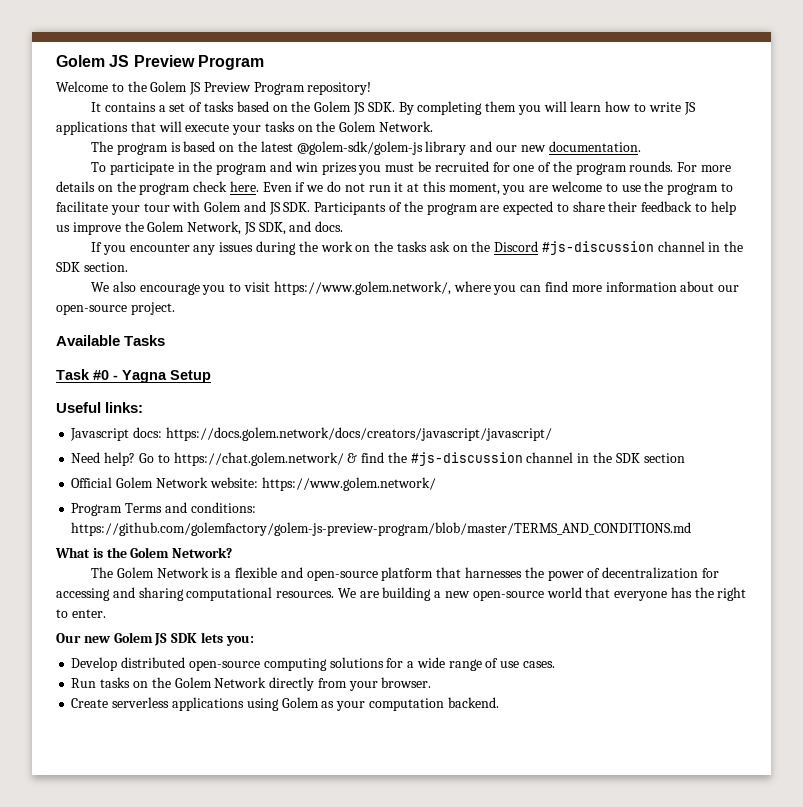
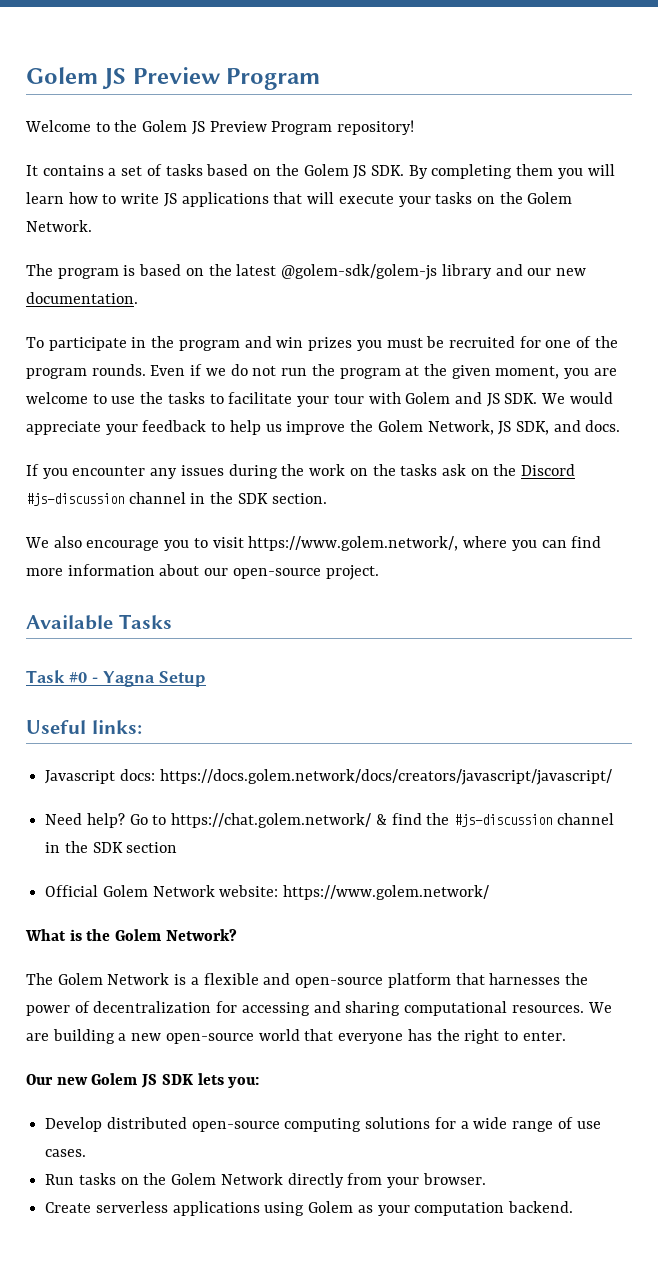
[677,162,731,172] [56,181,259,195] For more details on the program check here. -> (146, 370) none
[394,181,446,192] it at this -> [311,364,491,379] the program at the given
[667,183,719,195] program -> [167,392,205,404] tasks
[314,201,638,215] Participants of the program are expected to share their -> [541,392,613,404] [26,421,138,435] We would appreciate your
[71,502,256,516] [71,522,692,536] // Program Terms and conditions: https://github.com/golemfactory/golem-js-preview-program/blob/master/TERMS_AND_CONDITIONS.md -> (490, 892) none

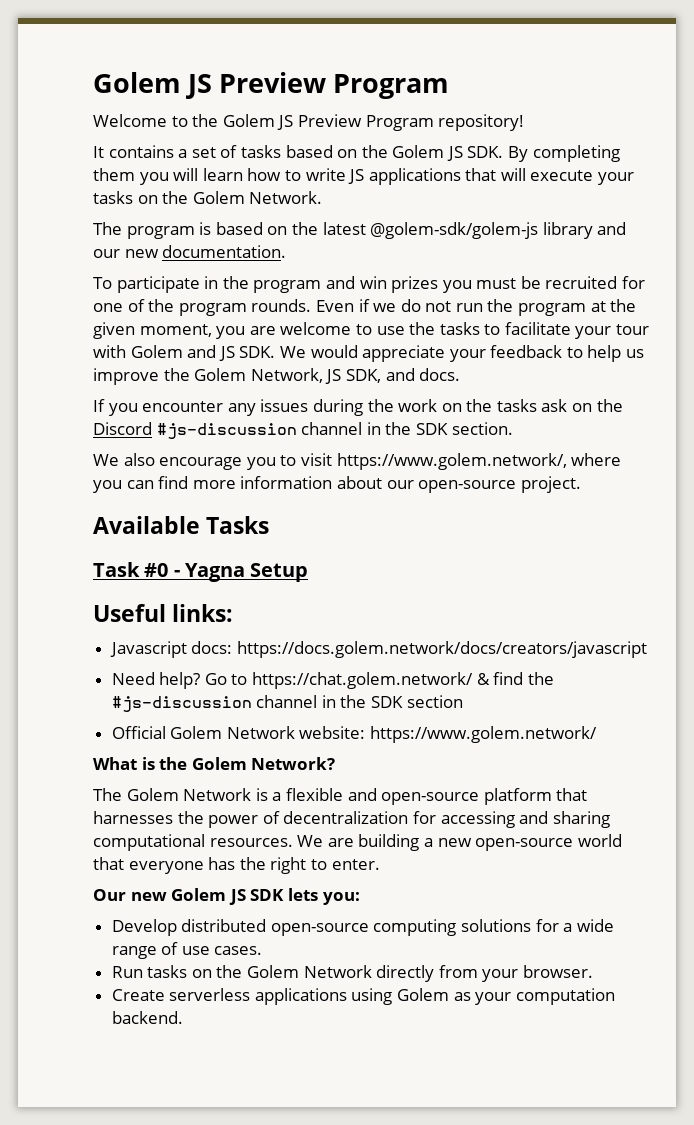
[159,769,612,785] https://docs.golem.network/docs/creators/javascript/javascript/ -> [236,641,647,658] https://docs.golem.network/docs/creators/javascript

